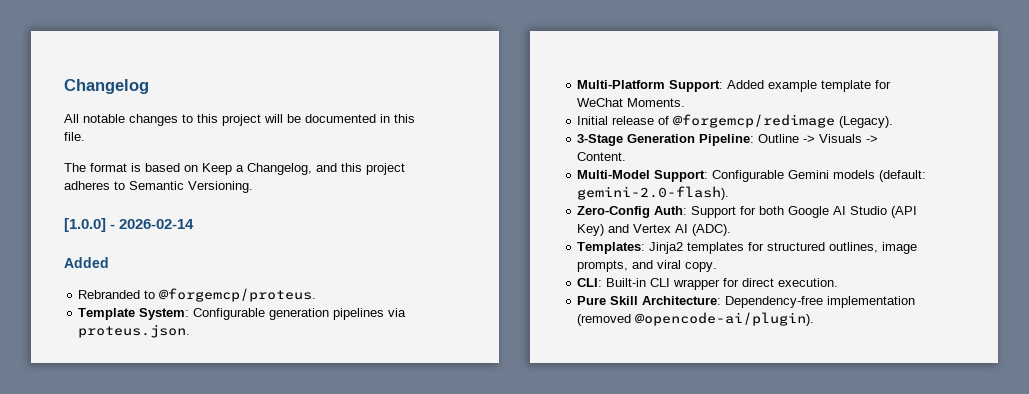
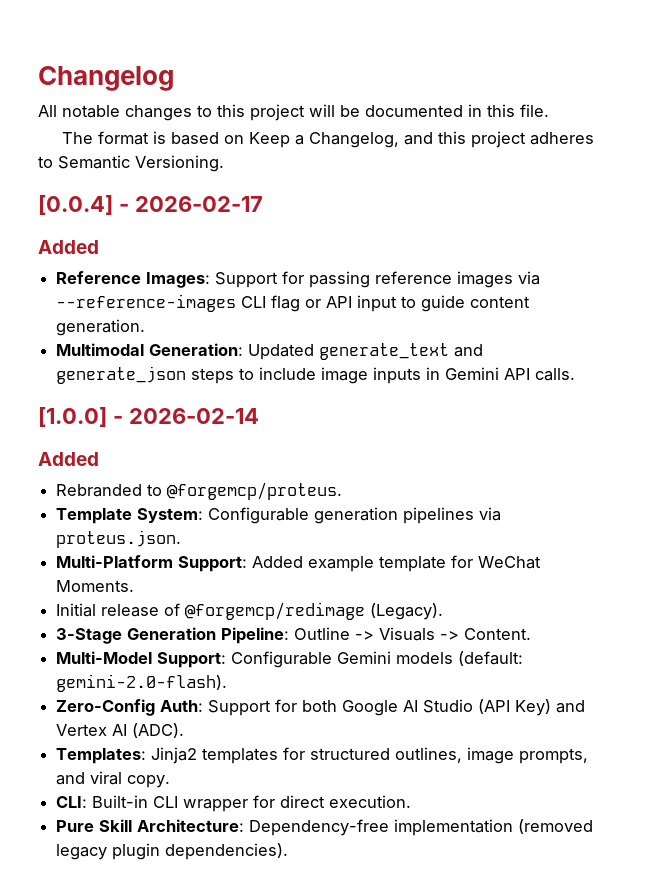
(253, 187) none -> [38,195,263,215] [38,240,99,254] [56,271,541,288] [56,294,531,312] [56,319,146,336] [56,343,484,360] [56,366,576,384] // [0.0.4] - 2026-02-17 // Added // Reference Images: Support for passing reference images via --reference-images CLI flag or API input to guide content generation. // Multimodal Generation: Updated generate_text and generate_json steps to include image inputs in Gemini API calls.
[635,312,815,326] @opencode-ai/plugin). -> [56,843,289,860] legacy plugin dependencies).

